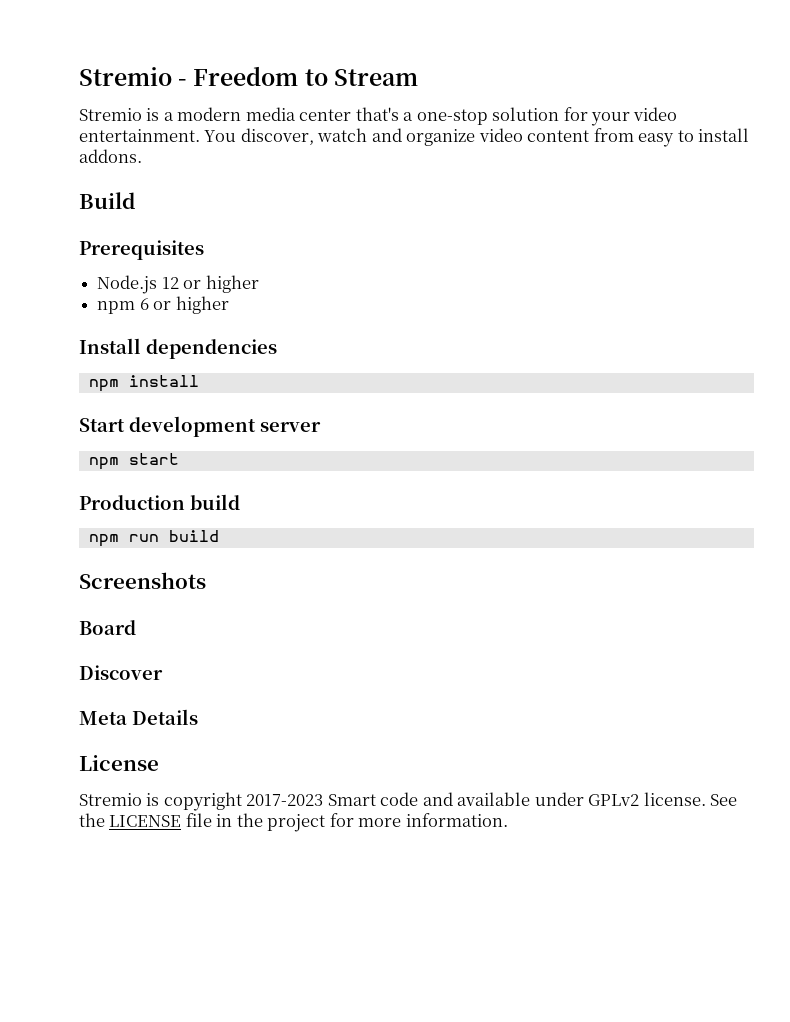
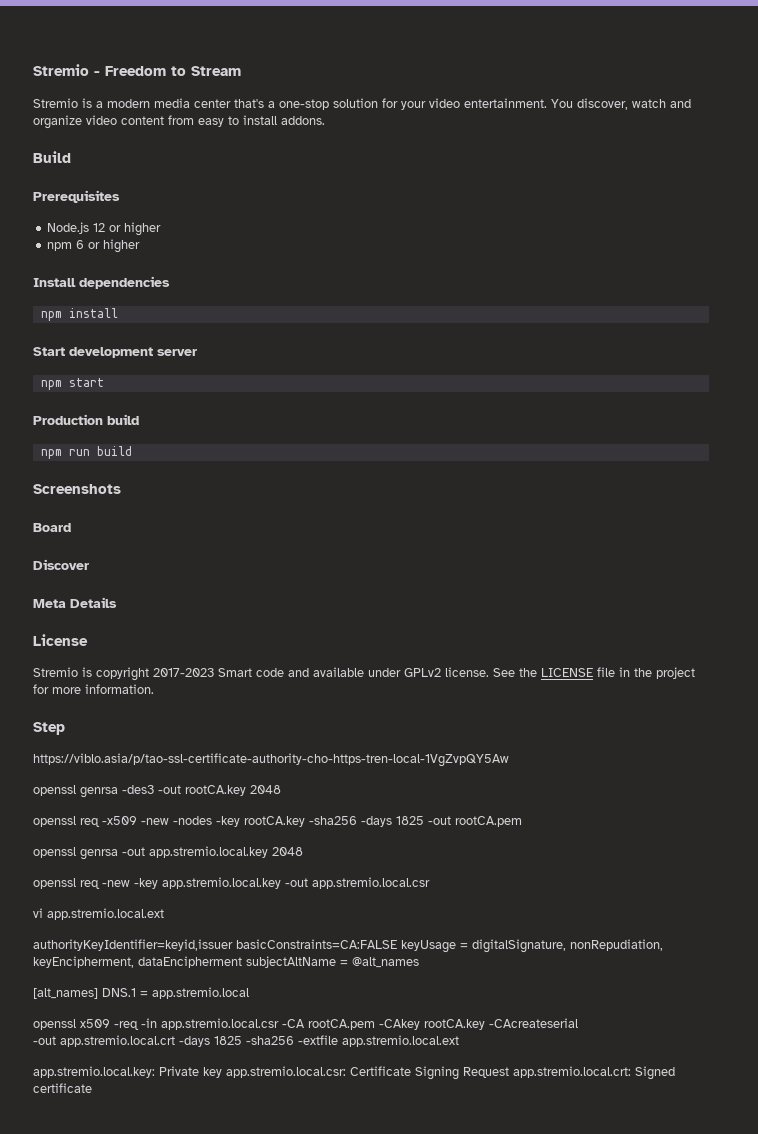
(508, 820) none -> [33,722,65,735] [33,753,509,767] [33,785,281,798] [33,816,522,827] [33,846,303,860] [33,877,430,889] [33,908,164,920] [33,939,663,953] [33,956,419,968] [33,987,249,999] [33,1018,578,1030] [33,1035,459,1047] [33,1066,675,1080] [33,1083,92,1093] // Step // https://viblo.asia/p/tao-ssl-certificate-authority-cho-https-tren-local-1VgZvpQY5Aw // openssl genrsa -des3 -out rootCA.key 2048 // openssl req -x509 -new -nodes -key rootCA.key -sha256 -days 1825 -out rootCA.pem // openssl genrsa -out app.stremio.local.key 2048 // openssl req -new -key app.stremio.local.key -out app.stremio.local.csr // vi app.stremio.local.ext // authorityKeyIdentifier=keyid,issuer basicConstraints=CA:FALSE keyUsage = digitalSignature, nonRepudiation, keyEncipherment, dataEncipherment subjectAltName = @alt_names // [alt_names] DNS.1 = app.stremio.local // openssl x509 -req -in app.stremio.local.csr -CA rootCA.pem -CAkey rootCA.key -CAcreateserial // -out app.stremio.local.crt -days 1825 -sha256 -extfile app.stremio.local.ext // app.stremio.local.key: Private key app.stremio.local.csr: Certificate Signing Request app.stremio.local.crt: Signed certificate

